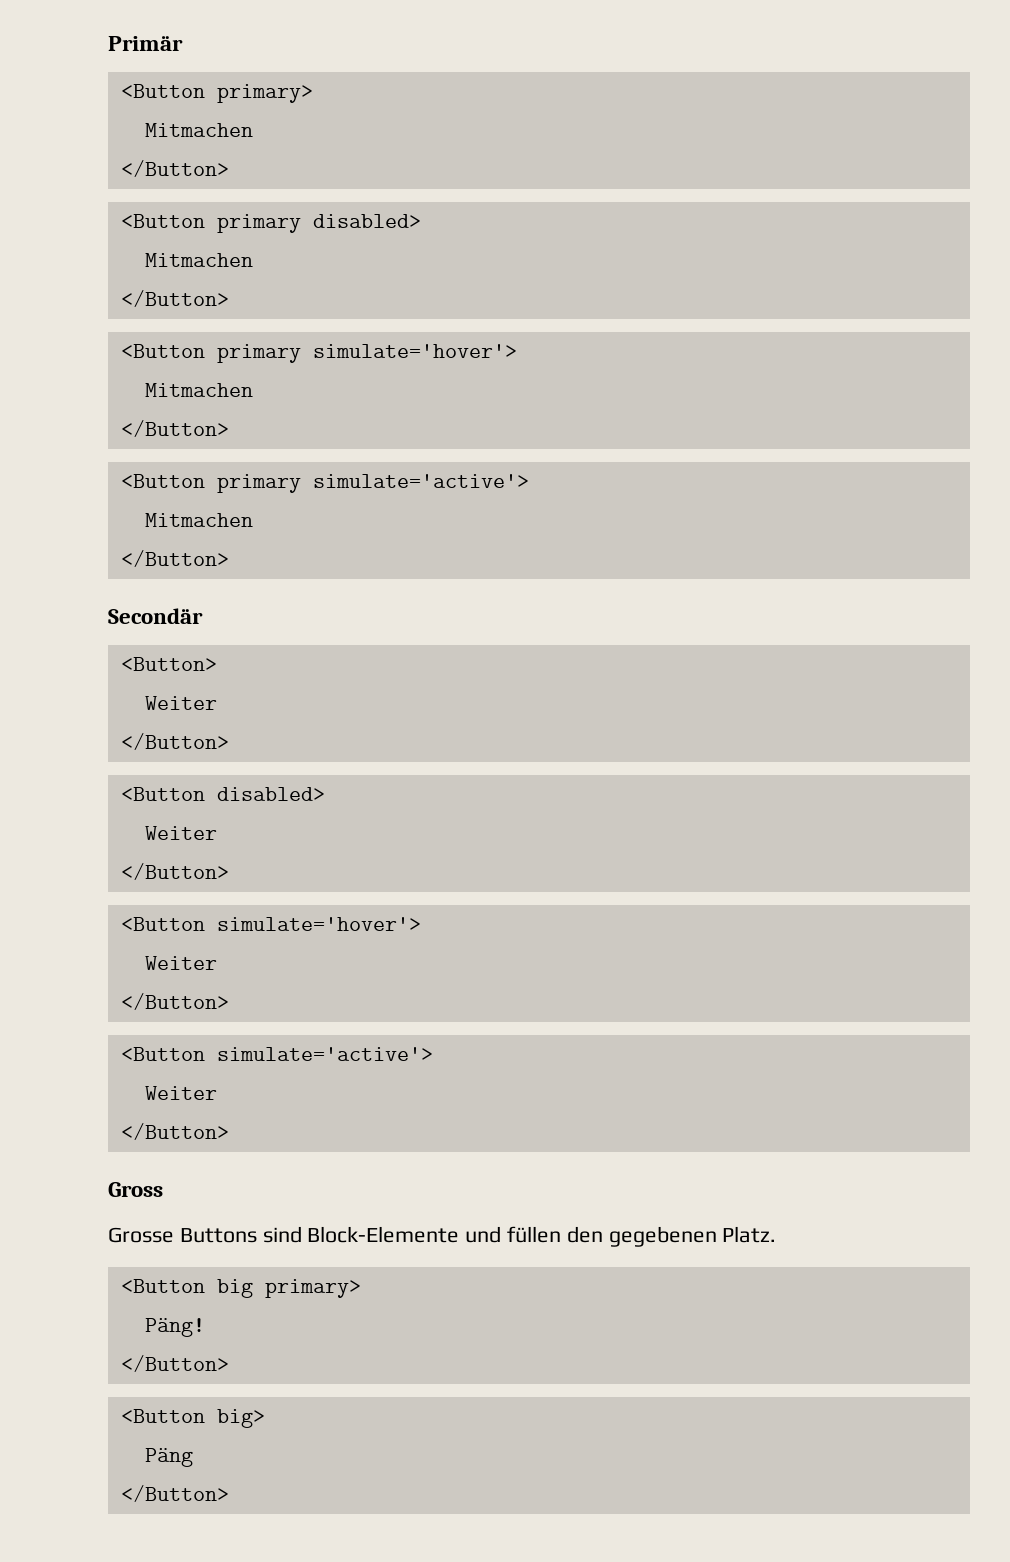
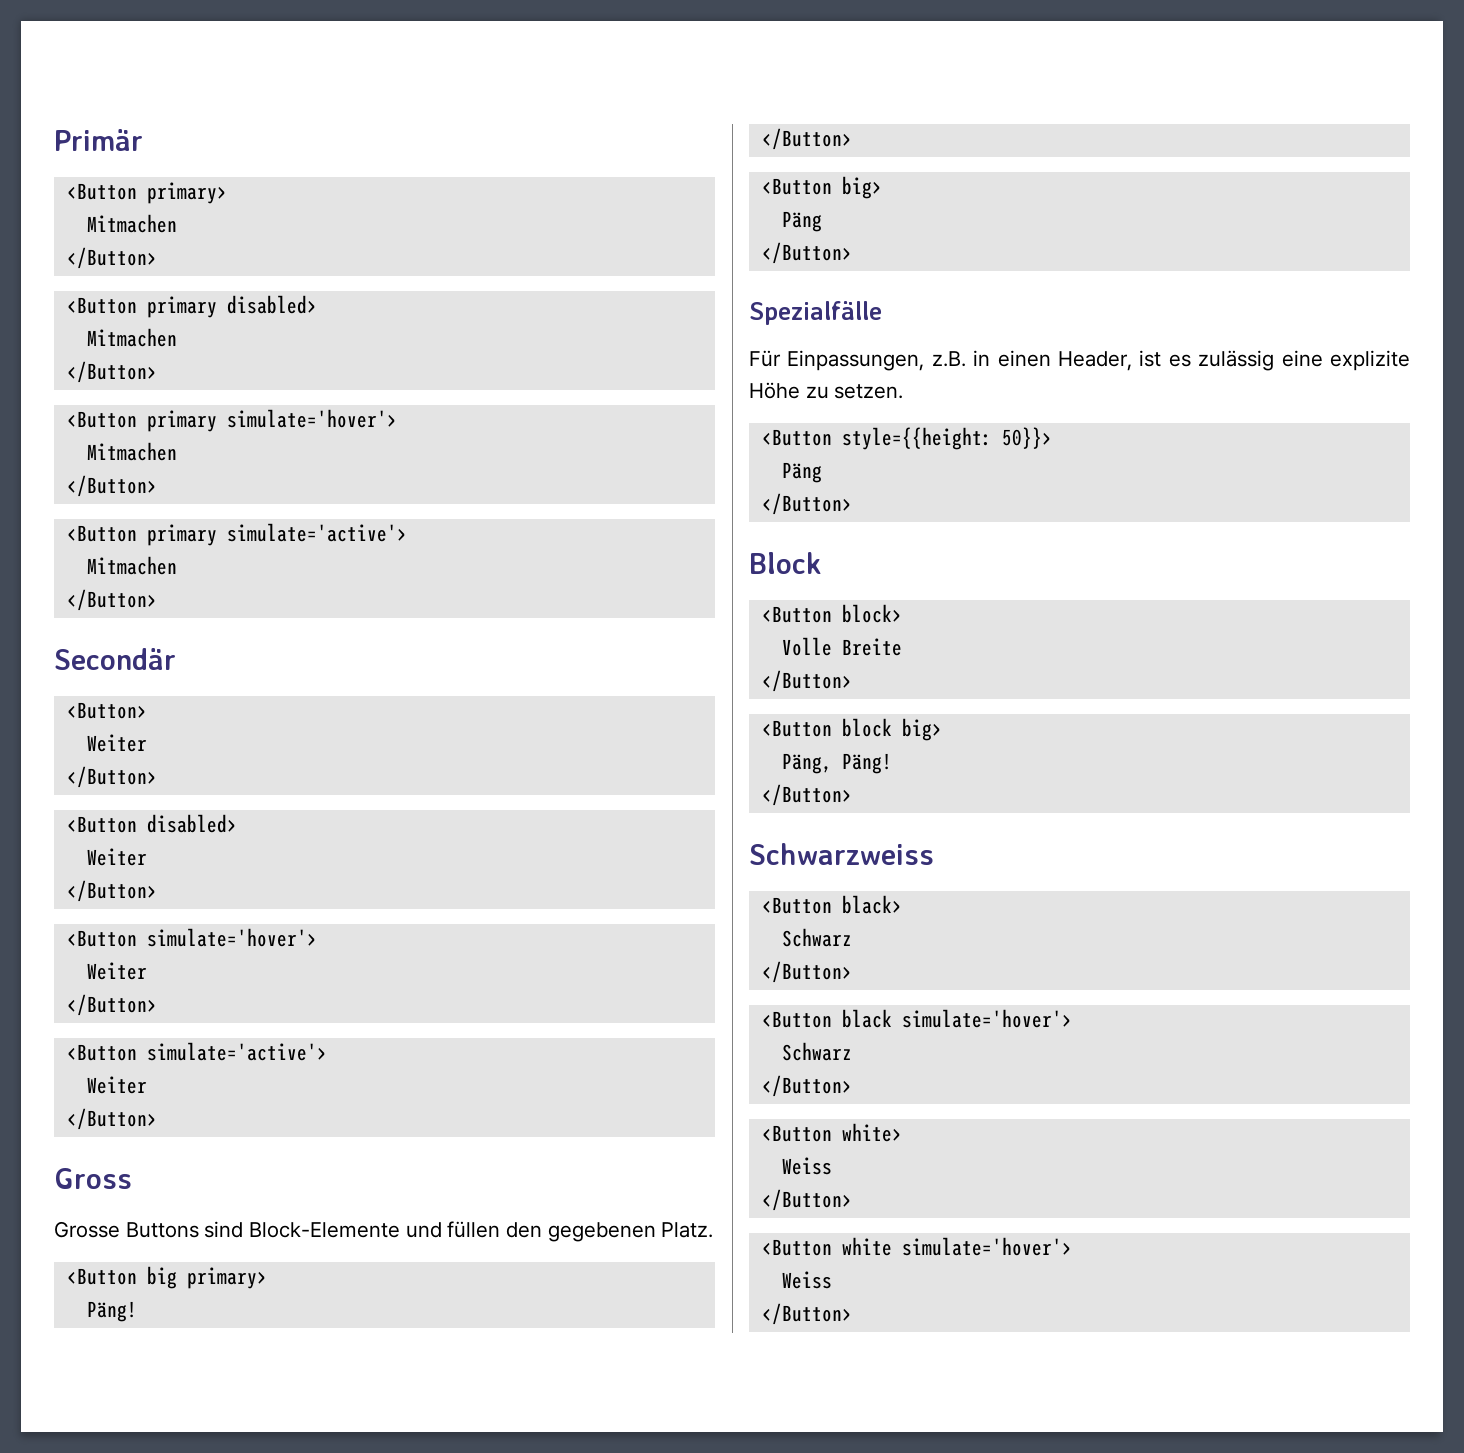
(229, 1493) none -> [749,301,882,325] [749,350,1410,371] [749,382,904,399] [761,427,1052,450] [781,462,822,483] [761,493,852,515] [749,552,822,574] [761,604,902,623] [781,637,902,656] [761,670,852,692] [761,718,942,741] [781,753,892,774] [761,784,852,806] [749,843,934,865] [761,895,902,914] [781,928,852,947] [761,961,852,983] [761,1009,1072,1028] [781,1042,852,1061] [761,1075,852,1097] [761,1123,902,1142] [781,1157,832,1175] [761,1189,852,1211] [761,1237,1072,1256] [781,1271,832,1289] [761,1303,852,1325] // Spezialfälle // Für Einpassungen, z.B. in einen Header, ist es zulässig eine explizite Höhe zu setzen. // <Button style={{height: 50}}> // Päng // </Button> // Block // <Button block> // Volle Breite // </Button> // <Button block big> // Päng, Päng! // </Button> // Schwarzweiss // <Button black> // Schwarz // </Button> // <Button black simulate='hover'> // Schwarz // </Button> // <Button white> // Weiss // </Button> // <Button white simulate='hover'> // Weiss // </Button>

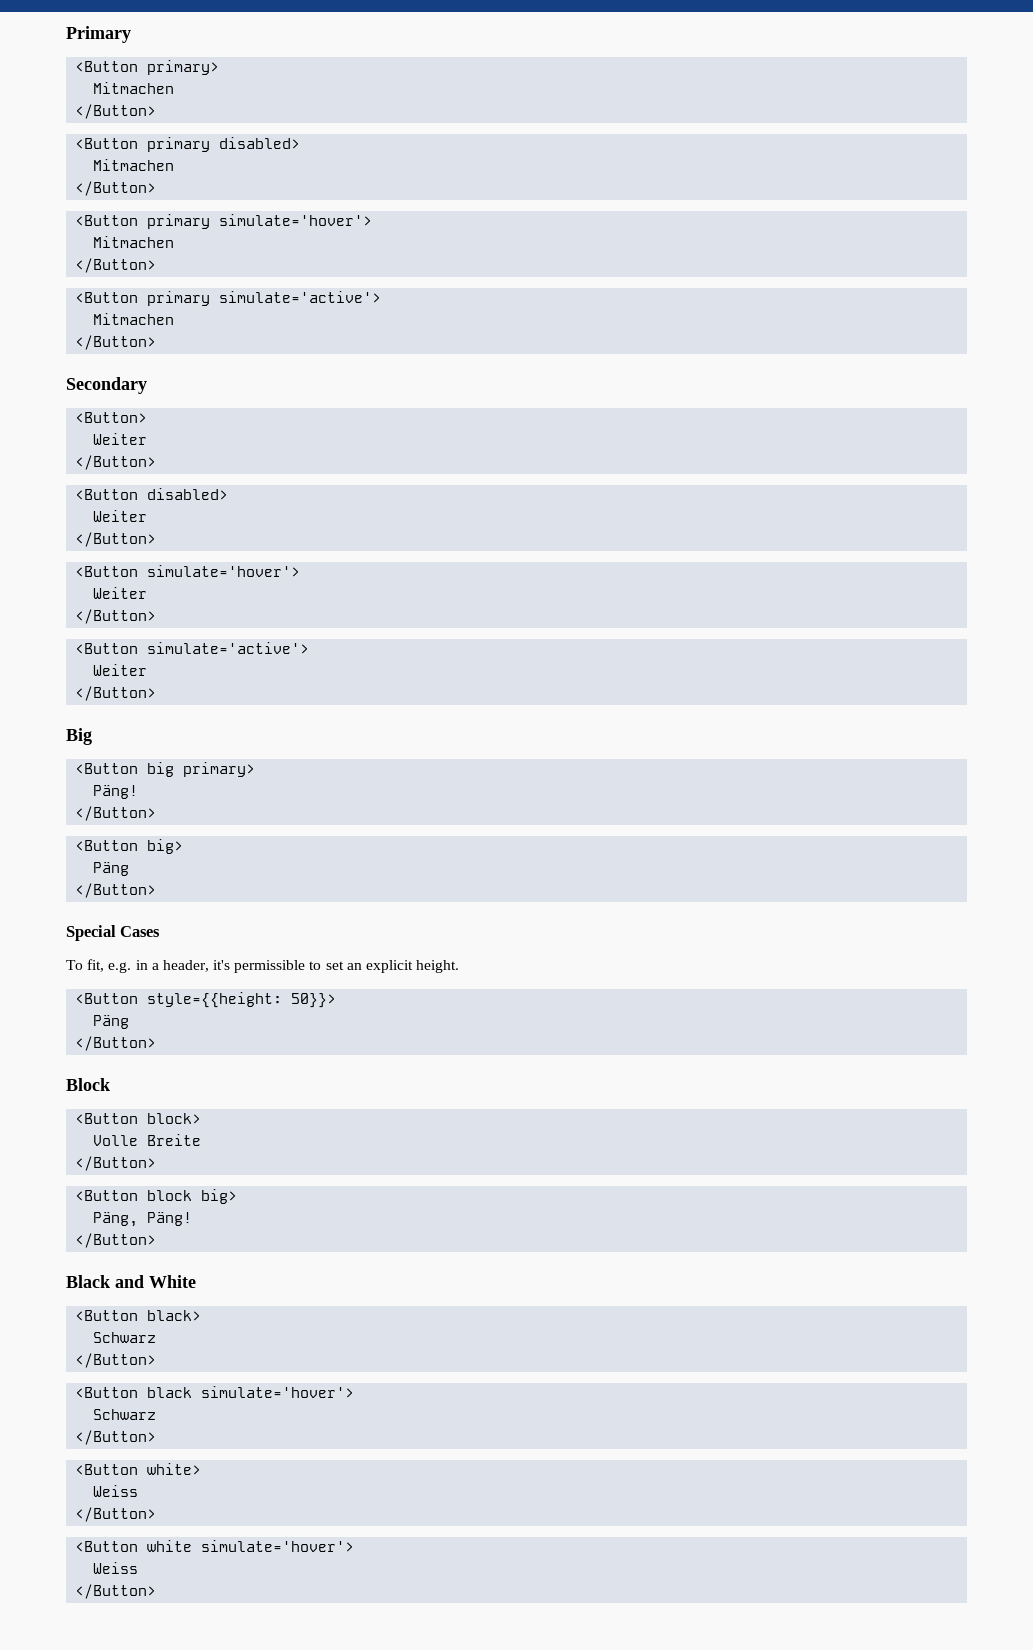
[54,129,143,151] Primär -> [66,26,131,43] Primary
[54,648,176,670] Secondär -> [66,377,147,394] Secondary
[54,1168,132,1189] [54,1221,714,1242] Gross // Grosse Buttons sind Block-Elemente und füllen den gegebenen Platz. -> [66,728,92,745] Big
[749,301,882,325] [749,350,1410,371] [749,382,904,399] Spezialfälle // Für Einpassungen, z.B. in einen Header, ist es zulässig eine explizite Höhe zu setzen. -> [66,925,161,941] [66,959,460,973] Special Cases // To fit, e.g. in a header, it's permissible to set an explicit height.
[749,843,934,865] Schwarzweiss -> [66,1275,196,1288] Black and White

